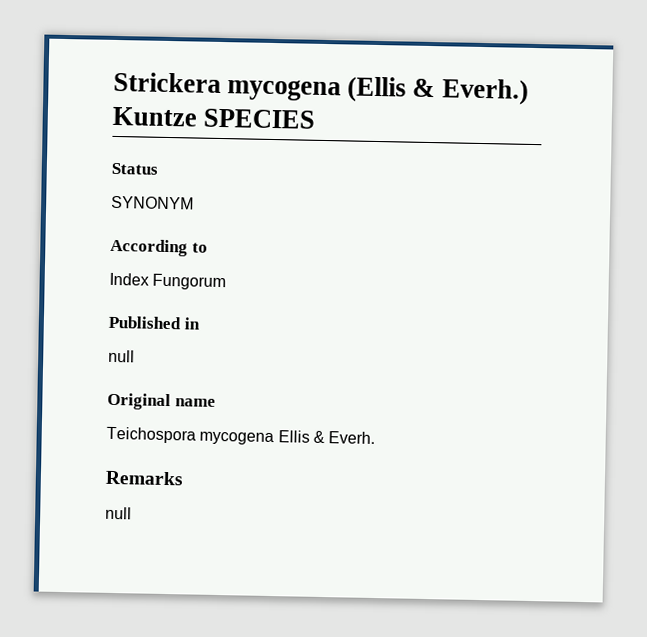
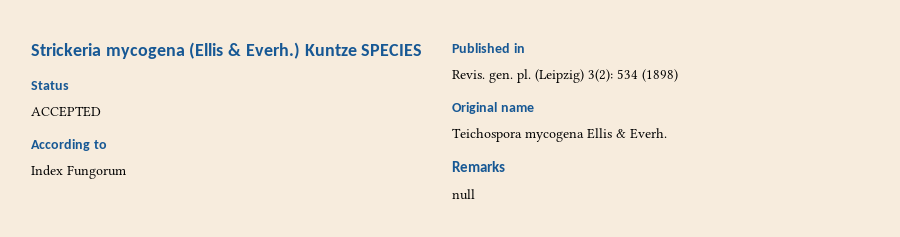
[113,71,221,93] Strickera -> [31,43,101,56] Strickeria
[111,195,194,210] SYNONYM -> [31,106,101,117] ACCEPTED
[108,349,135,363] null -> [452,69,678,83] Revis. gen. pl. (Leipzig) 3(2): 534 (1898)

